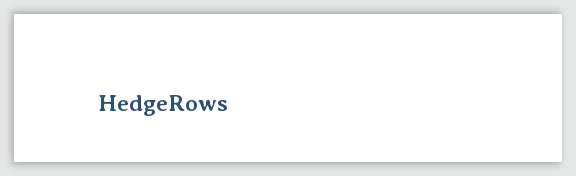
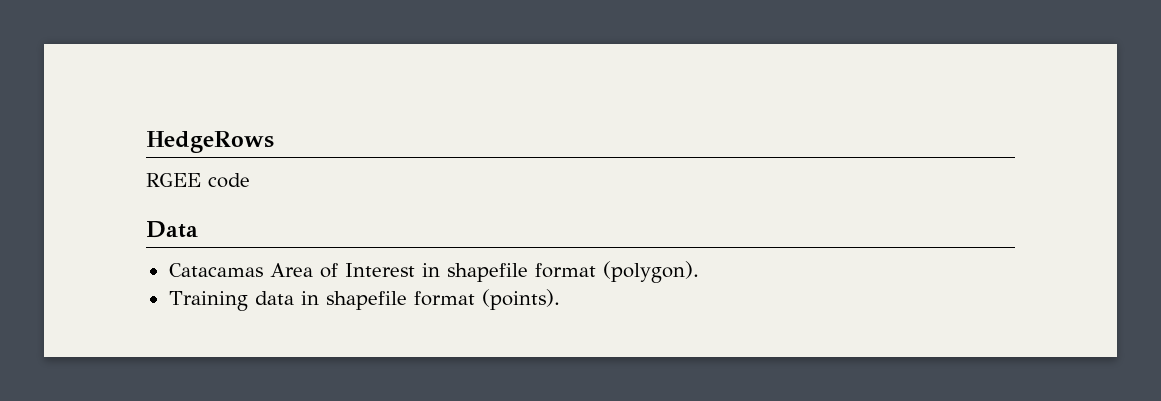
(228, 105) none -> [146,173,250,188] [146,221,198,238] [168,261,699,283] [168,289,560,311] // RGEE code // Data // Catacamas Area of Interest in shapefile format (polygon). // Training data in shapefile format (points).

